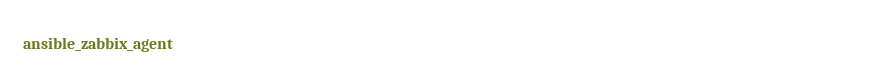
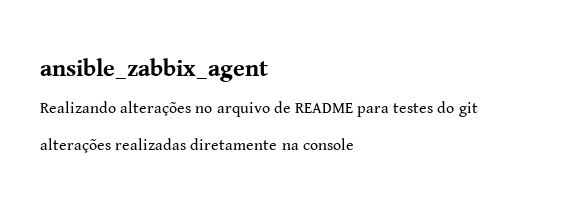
(173, 44) none -> [40,101,478,117] [40,138,354,153] // Realizando alterações no arquivo de README para testes do git // alterações realizadas diretamente na console

